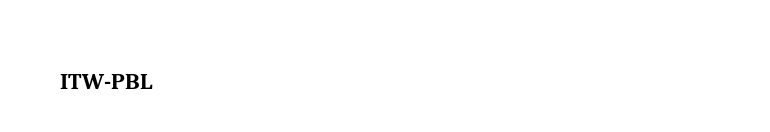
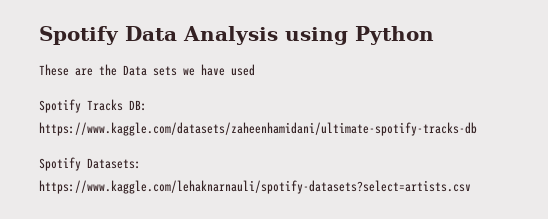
[60,74,153,89] ITW-PBL -> [39,26,434,45] [39,64,255,76] [39,99,147,113] [39,122,477,136] [39,157,141,171] [39,180,471,194] Spotify Data Analysis using Python // These are the Data sets we have used // Spotify Tracks DB: https://www.kaggle.com/datasets/zaheenhamidani/ultimate-spotify-tracks-db // Spotify Datasets: https://www.kaggle.com/lehaknarnauli/spotify-datasets?select=artists.csv

